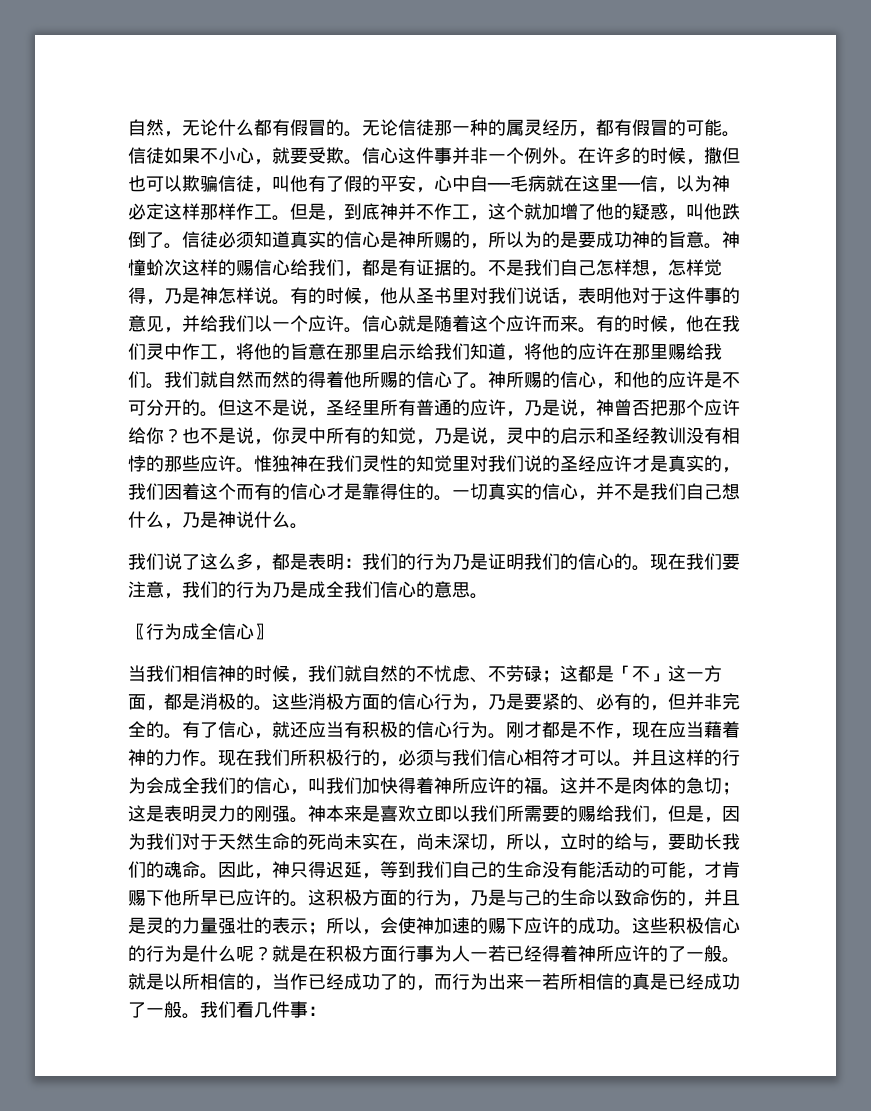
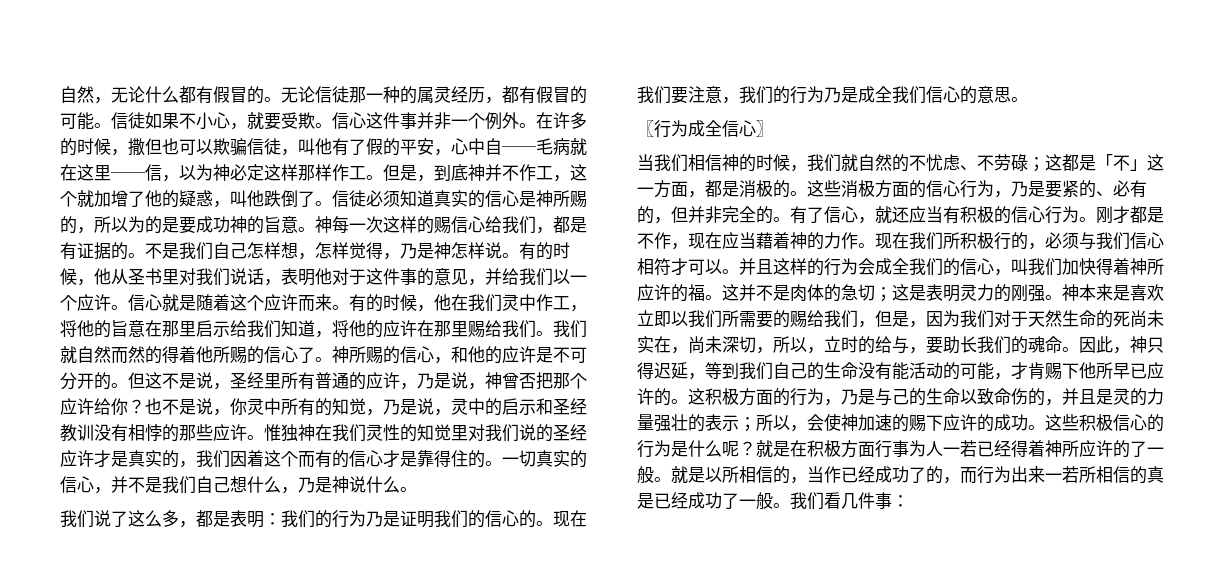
[128,259,164,276] 憧蚧 -> [332,216,366,233] 每一

